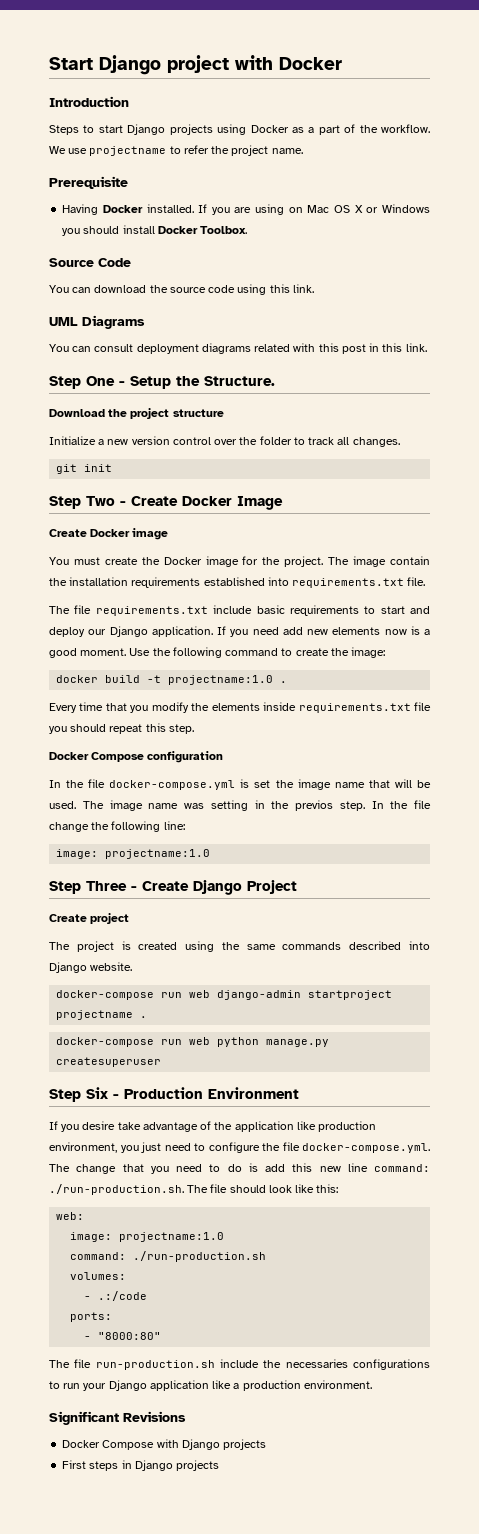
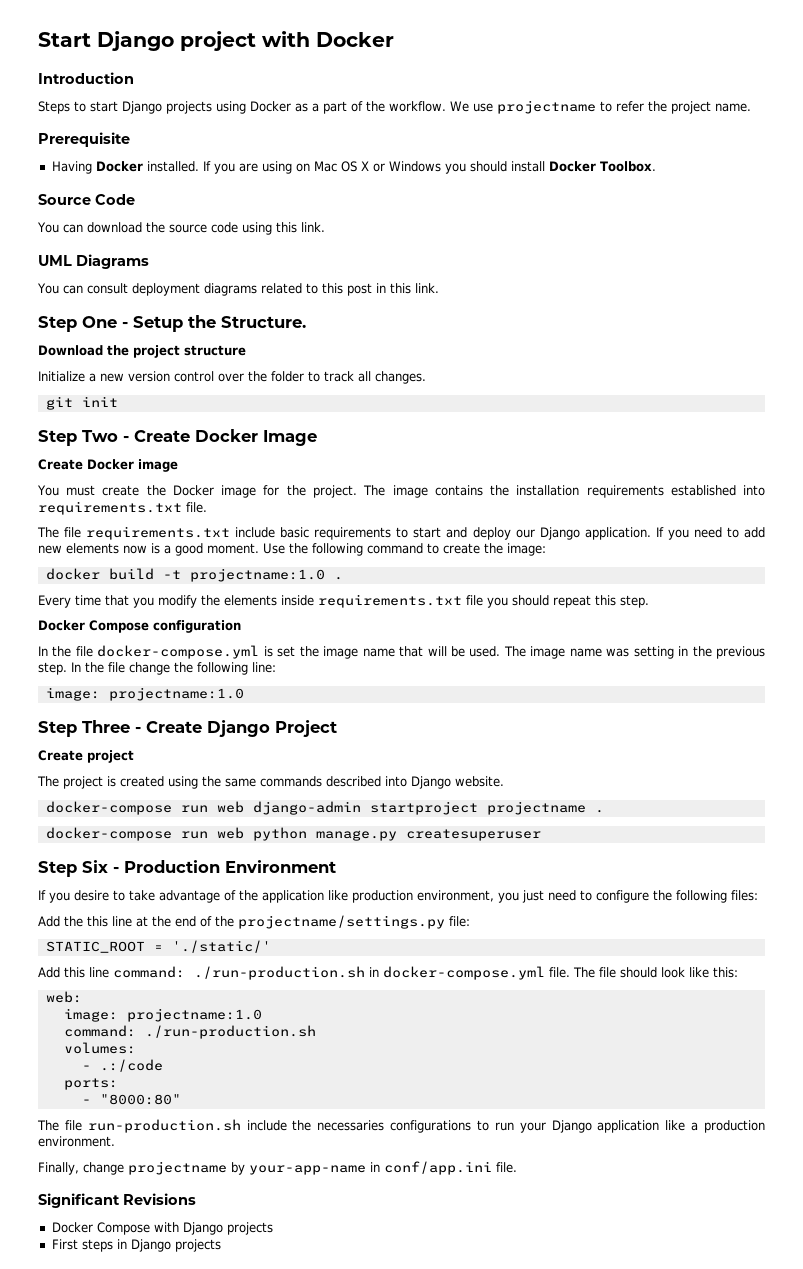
[293,343,316,352] with -> [305,283,318,294] to
[389,556,430,565] contain -> [434,485,483,496] contains
(279, 631) none -> [726,527,739,538] to
[295,800,333,811] previos -> [716,646,766,659] previous
(116, 1125) none -> [113,890,125,901] to
[282,1142,430,1153] [49,1163,430,1174] [49,1184,184,1195] file docker-compose.yml. The change that you need to do is add this new line command: ./run-production.sh. -> [676,890,758,903] [38,915,470,929] [45,940,271,953] [38,966,570,980] following files: // Add the this line at the end of the projectname/settings.py file: // STATIC_ROOT = './static/' // Add this line command: ./run-production.sh in docker-compose.yml file.
(372, 1384) none -> [38,1161,517,1175] // Finally, change projectname by your-app-name in conf/app.ini file.

